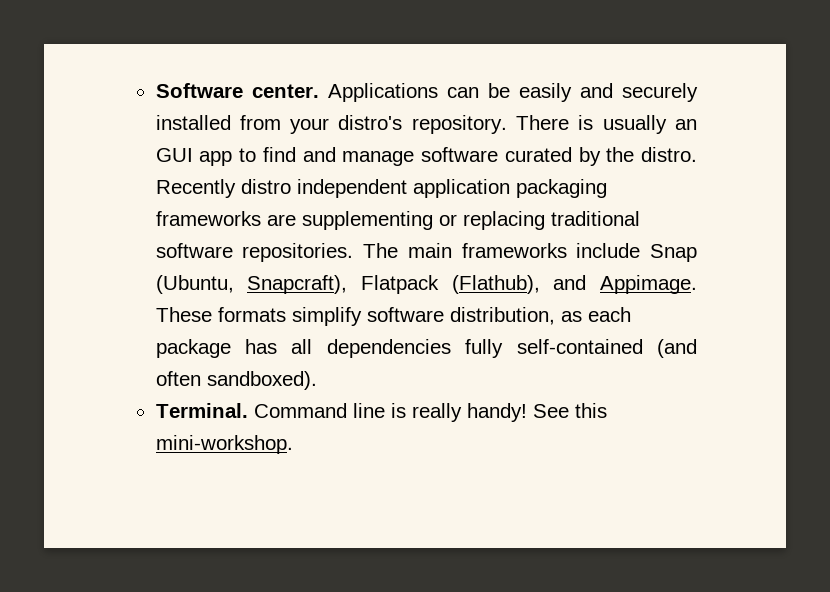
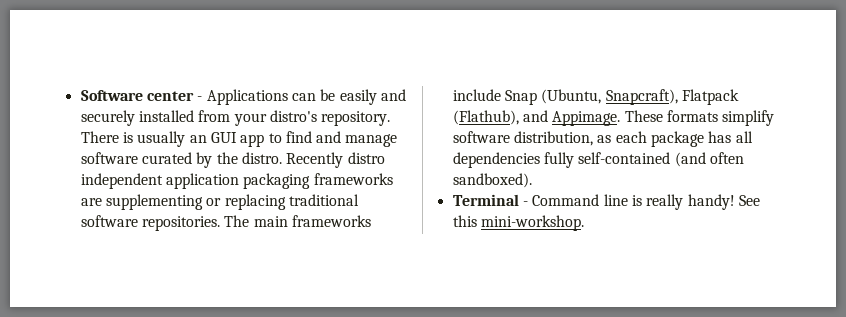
[251,84,319,98] center. -> [146,91,203,101] center -
[155,403,248,418] Terminal. -> [452,194,528,206] Terminal -

